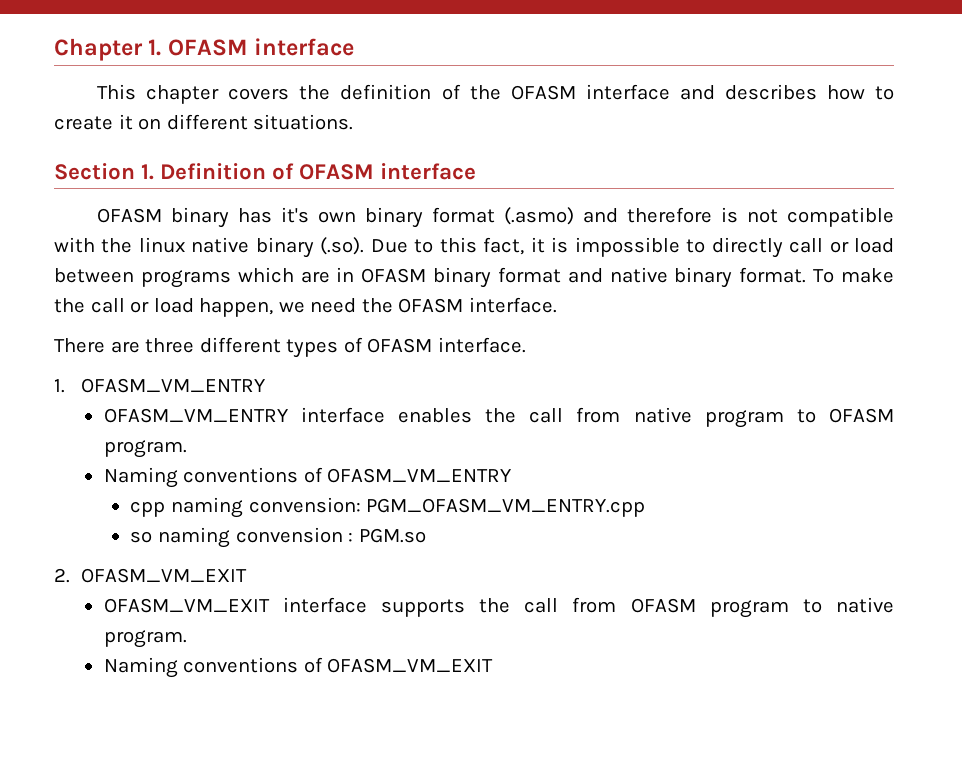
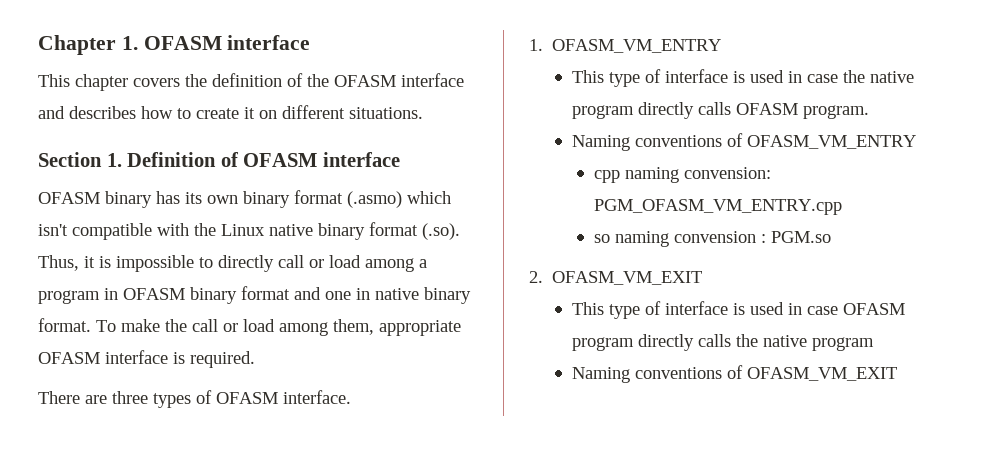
[281,207,310,223] it's -> [185,192,202,204] its
[583,207,779,223] and therefore is not -> [407,191,451,204] [38,224,68,236] which isn't
[138,237,525,258] linux native binary (.so). Due to this fact, -> [221,222,460,240] [38,255,79,271] Linux native binary format (.so). Thus,
[54,267,330,288] between programs which are -> [365,258,427,272] [38,290,100,304] among a program
(603, 275) none -> [325,288,370,300] one in
[199,297,557,317] happen, we need the OFASM interface. -> [279,319,461,336] [38,350,255,368] among them, appropriate OFASM interface is required.
[199,337,281,353] different -> (148, 397) none
[103,407,816,428] OFASM_VM_ENTRY interface enables the call from native program to -> [571,69,914,87] [571,102,731,119] This type of interface is used in case the native program directly calls
[103,597,895,618] [103,630,187,648] OFASM_VM_EXIT interface supports the call from OFASM program to native program. -> [571,301,905,319] [571,334,874,351] This type of interface is used in case OFASM program directly calls the native program

